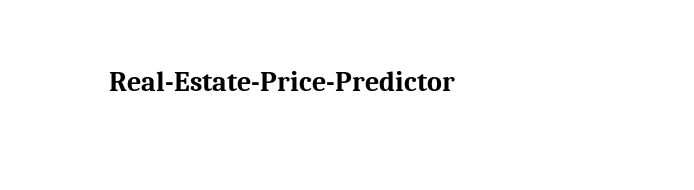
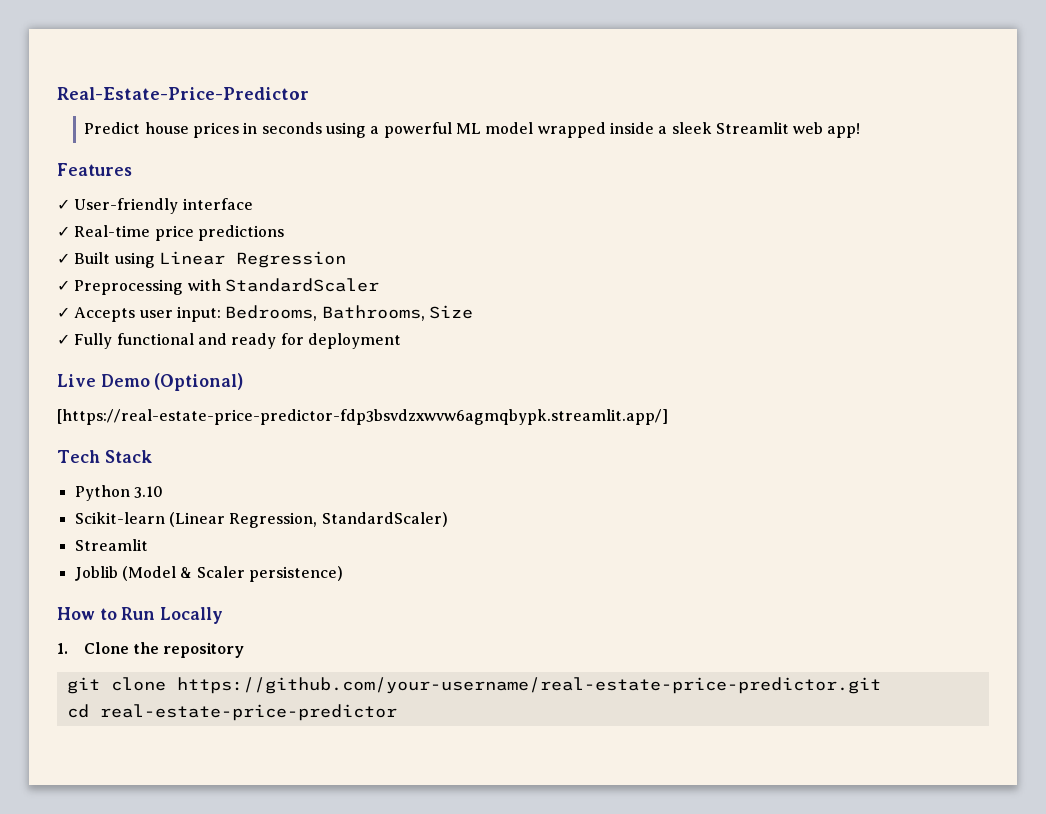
(455, 81) none -> [84,122,861,138] [57,163,132,176] [57,198,253,214] [57,225,284,241] [57,251,346,268] [57,278,379,295] [57,305,473,322] [57,333,401,349] [57,373,244,391] [57,409,668,425] [57,450,152,463] [74,485,163,501] [74,512,448,528] [74,539,148,551] [74,566,343,582] [57,607,224,624] [57,642,244,658] [66,677,881,694] [66,704,397,721] // Predict house prices in seconds using a powerful ML model wrapped inside a sleek Streamlit web app! // Features // ✓ User-friendly interface // ✓ Real-time price predictions // ✓ Built using Linear Regression // ✓ Preprocessing with StandardScaler // ✓ Accepts user input: Bedrooms, Bathrooms, Size // ✓ Fully functional and ready for deployment // Live Demo (Optional) // [https://real-estate-price-predictor-fdp3bsvdzxwvw6agmqbypk.streamlit.app/] // Tech Stack // Python 3.10 // Scikit-learn (Linear Regression, StandardScaler) // Streamlit // Joblib (Model & Scaler persistence) // How to Run Locally // 1. Clone the repository // git clone https://github.com/your-username/real-estate-price-predictor.git // cd real-estate-price-predictor

